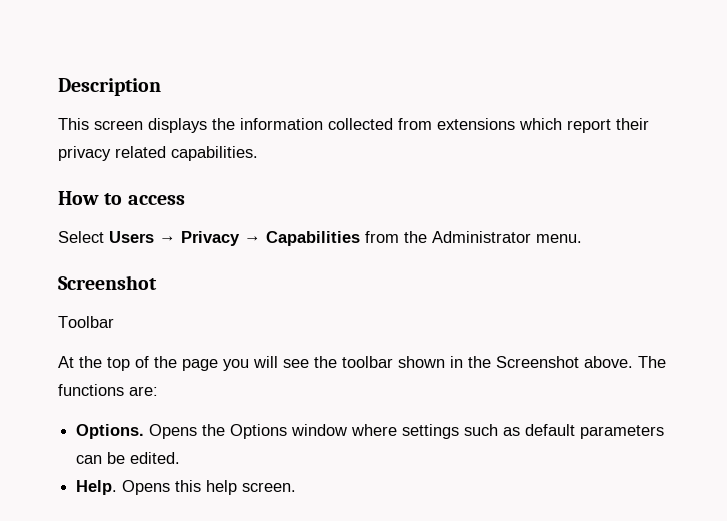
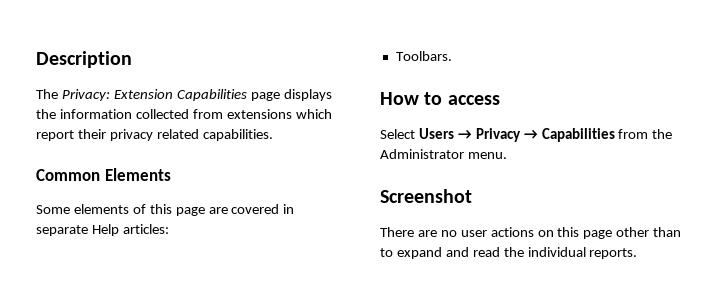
[58,118,143,130] This screen -> [36,89,280,101] The Privacy: Extension Capabilities page
(258, 153) none -> [36,168,171,181] [36,204,295,216] [36,224,169,236] [395,51,452,61] // Common Elements // Some elements of this page are covered in separate Help articles: // Toolbars.
[58,316,114,328] [58,356,666,371] [58,384,158,396] [76,424,665,439] [76,452,181,464] [76,480,297,495] Toolbar // At the top of the page you will see the toolbar shown in the Screenshot above. The functions are: // Options. Opens the Options window where settings such as default parameters can be edited. // Help. Opens this help screen. -> [380,227,682,239] [380,247,638,259] There are no user actions on this page other than to expand and read the individual reports.

